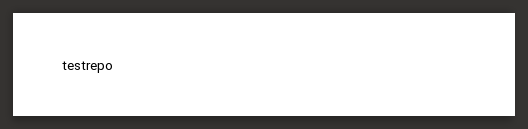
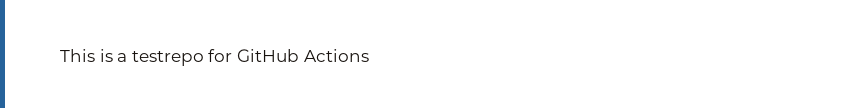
[62,61,113,73] testrepo -> [60,49,369,66] This is a testrepo for GitHub Actions

